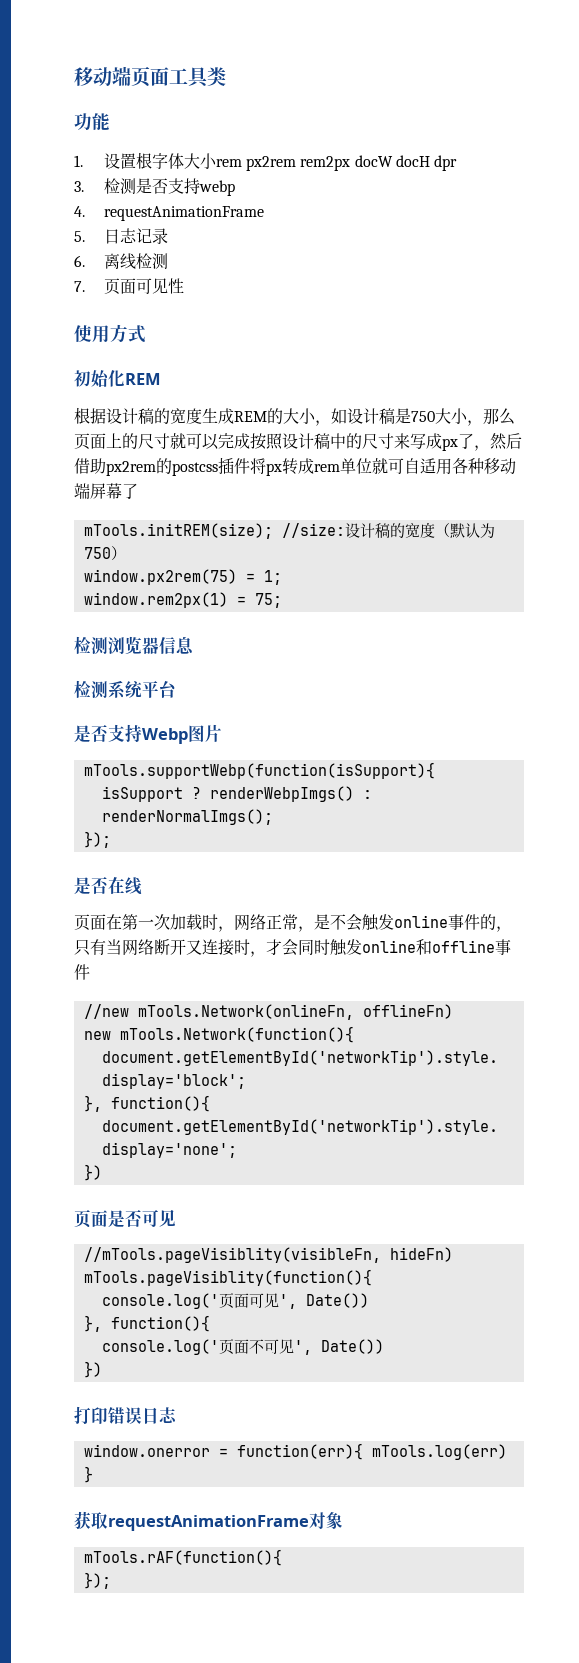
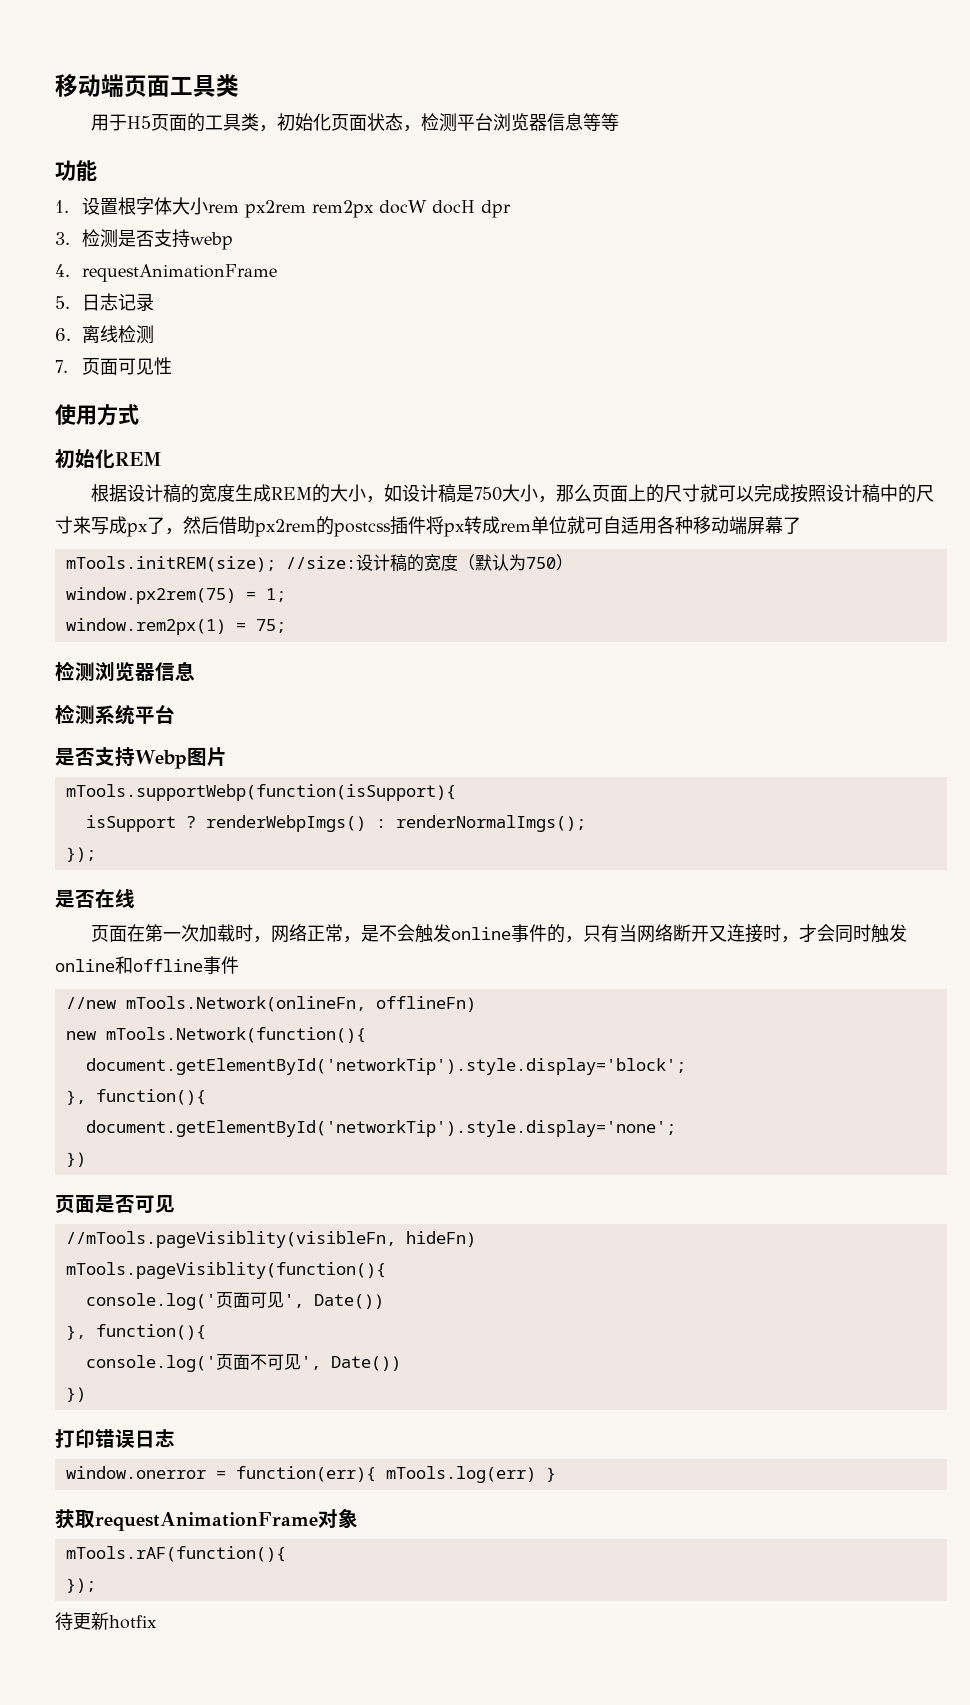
(226, 76) none -> [91,113,620,132] // 用于H5页面的工具类，初始化页面状态，检测平台浏览器信息等等
(111, 1580) none -> [55,1612,157,1631] // 待更新hotfix

